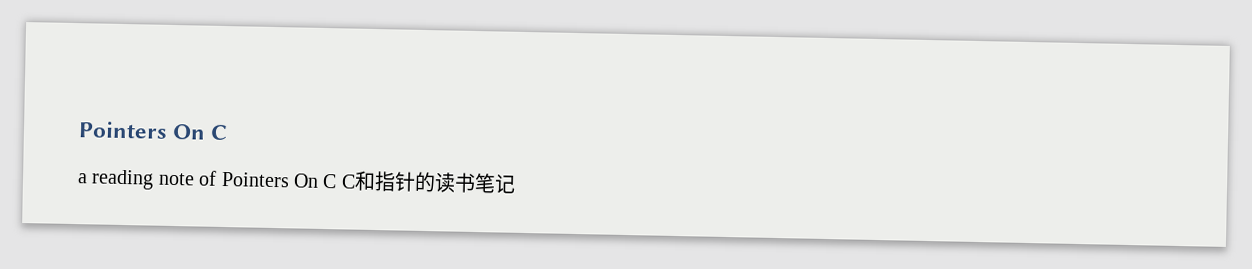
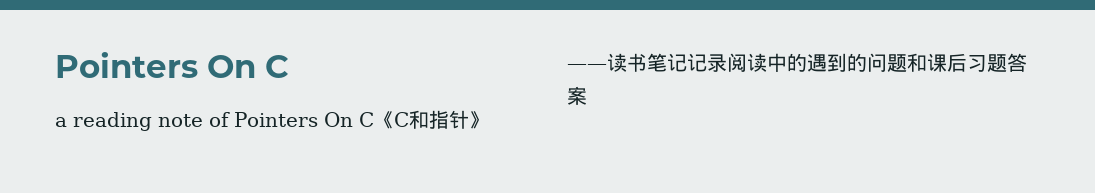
(338, 181) none -> [373,111,394,129] 《
[413,171,436,193] 的 -> [468,111,489,129] [567,64,607,70] 》——
(516, 183) none -> [687,53,1027,72] [567,86,587,105] 记录阅读中的遇到的问题和课后习题答案

